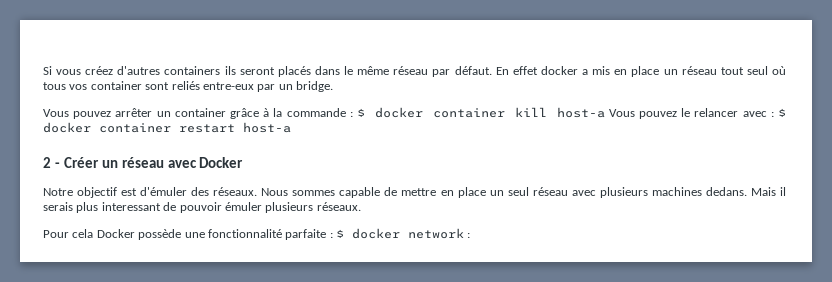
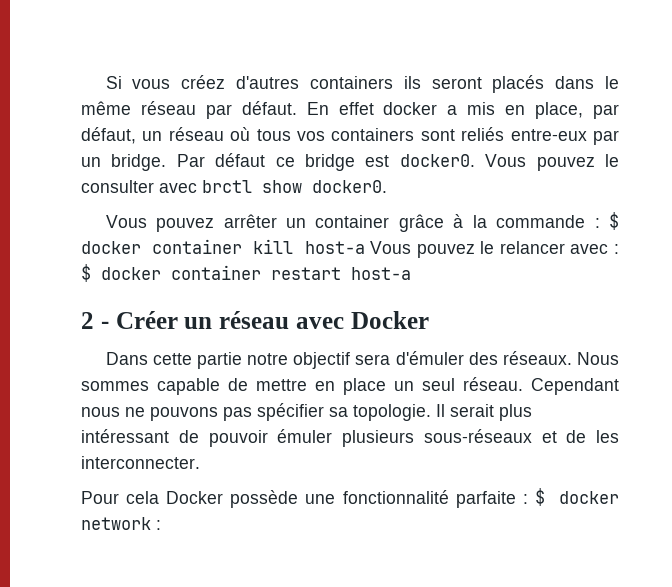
[631,66,768,77] place un réseau tout seul -> [535,102,620,119] [81,127,224,144] place, par défaut, un réseau
[90,81,142,90] container -> [331,128,415,141] containers
(333, 86) none -> [176,153,619,171] [81,180,387,193] Par défaut ce bridge est docker0. Vous pouvez le consulter avec brctl show docker0.
[43,187,138,198] Notre objectif est -> [105,352,391,369] Dans cette partie notre objectif sera
[532,187,786,198] [43,202,361,213] réseau avec plusieurs machines dedans. Mais il serais plus interessant de pouvoir émuler plusieurs réseaux. -> [463,377,619,395] [81,403,532,421] [81,429,619,447] [81,456,200,469] réseau. Cependant nous ne pouvons pas spécifier sa topologie. Il serait plus intéressant de pouvoir émuler plusieurs sous-réseaux et de les interconnecter.

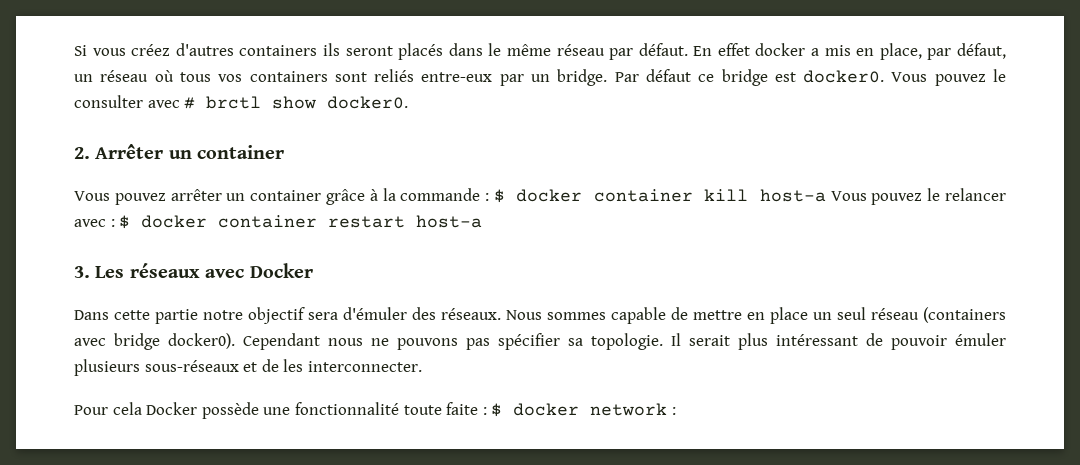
(197, 188) none -> [184,97,196,109] #
(387, 186) none -> [74,144,285,159] // 2. Arrêter un container
[81,311,289,329] 2 - Créer un réseau -> [74,263,200,278] 3. Les réseaux
[463,377,523,391] réseau. -> [871,307,1006,323] [74,333,235,350] réseau (containers avec bridge docker0).
[455,491,516,508] parfaite -> [403,402,479,415] toute faite

